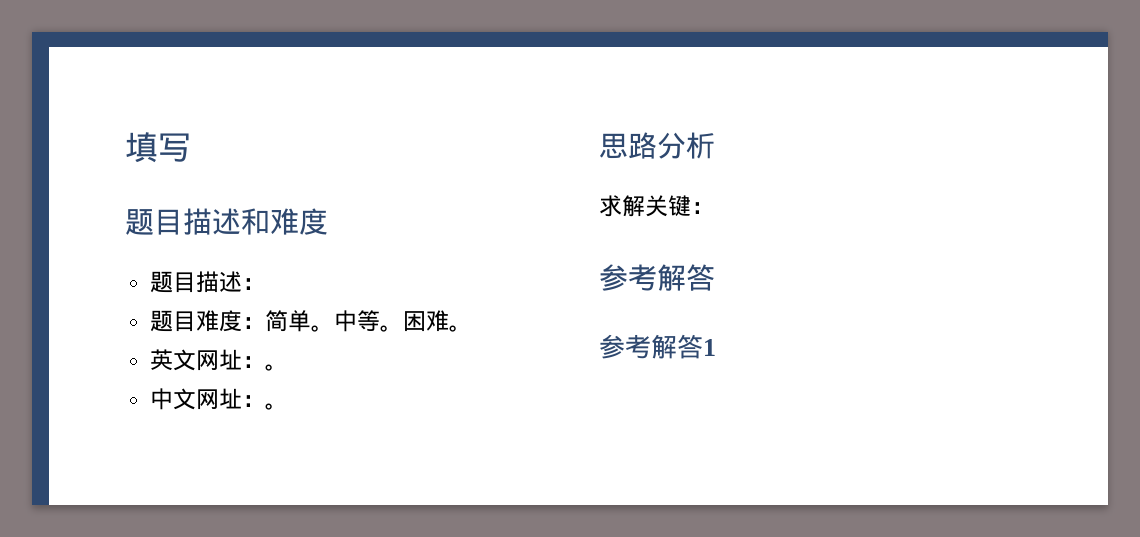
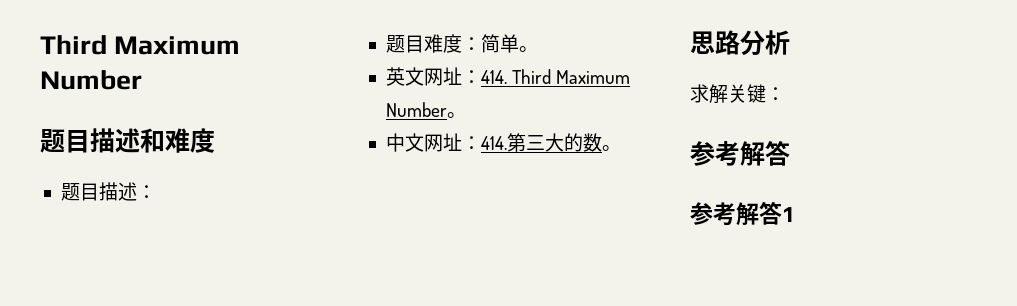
[125,132,191,163] 填写 -> [40,35,241,55] [40,70,142,90] Third Maximum Number
[334,310,473,332] 中等。困难。 -> (538, 49) none
(266, 362) none -> [480,69,631,84] [385,102,447,117] 414. Third Maximum Number
(266, 401) none -> [480,133,602,152] 414.第三大的数

